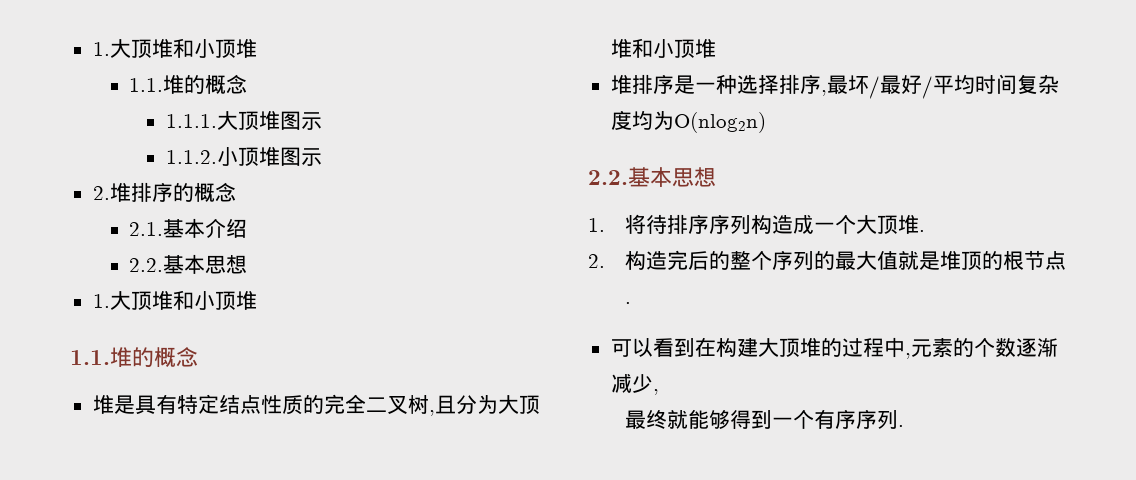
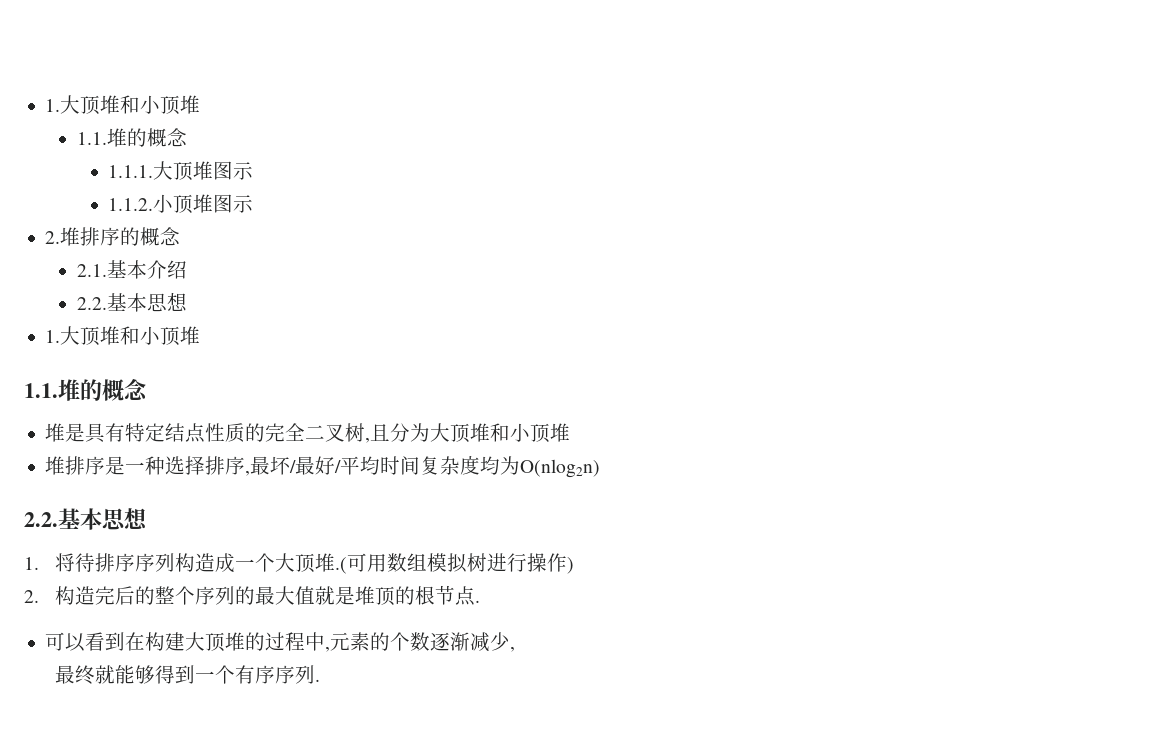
[918,230,925,232] . -> [335,553,575,574] .(可用数组模拟树进行操作)

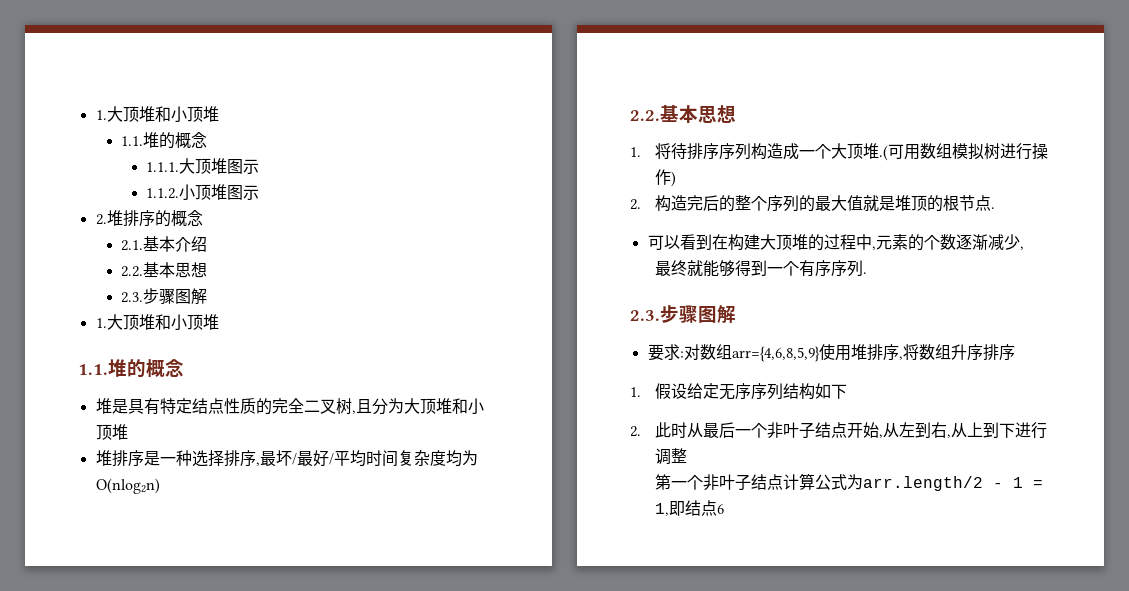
(187, 302) none -> [121,288,208,305] // 2.3.步骤图解
(321, 680) none -> [630,305,736,323] [647,344,1015,362] [630,383,848,400] [630,422,1048,439] [655,448,688,465] [655,473,1044,491] [655,500,725,516] // 2.3.步骤图解 // 要求:对数组arr={4,6,8,5,9}使用堆排序,将数组升序排序 // 1.假设给定无序序列结构如下 // 2.此时从最后一个非叶子结点开始,从左到右,从上到下进行调整 // 第一个非叶子结点计算公式为arr.length/2 - 1 = 1,即结点6

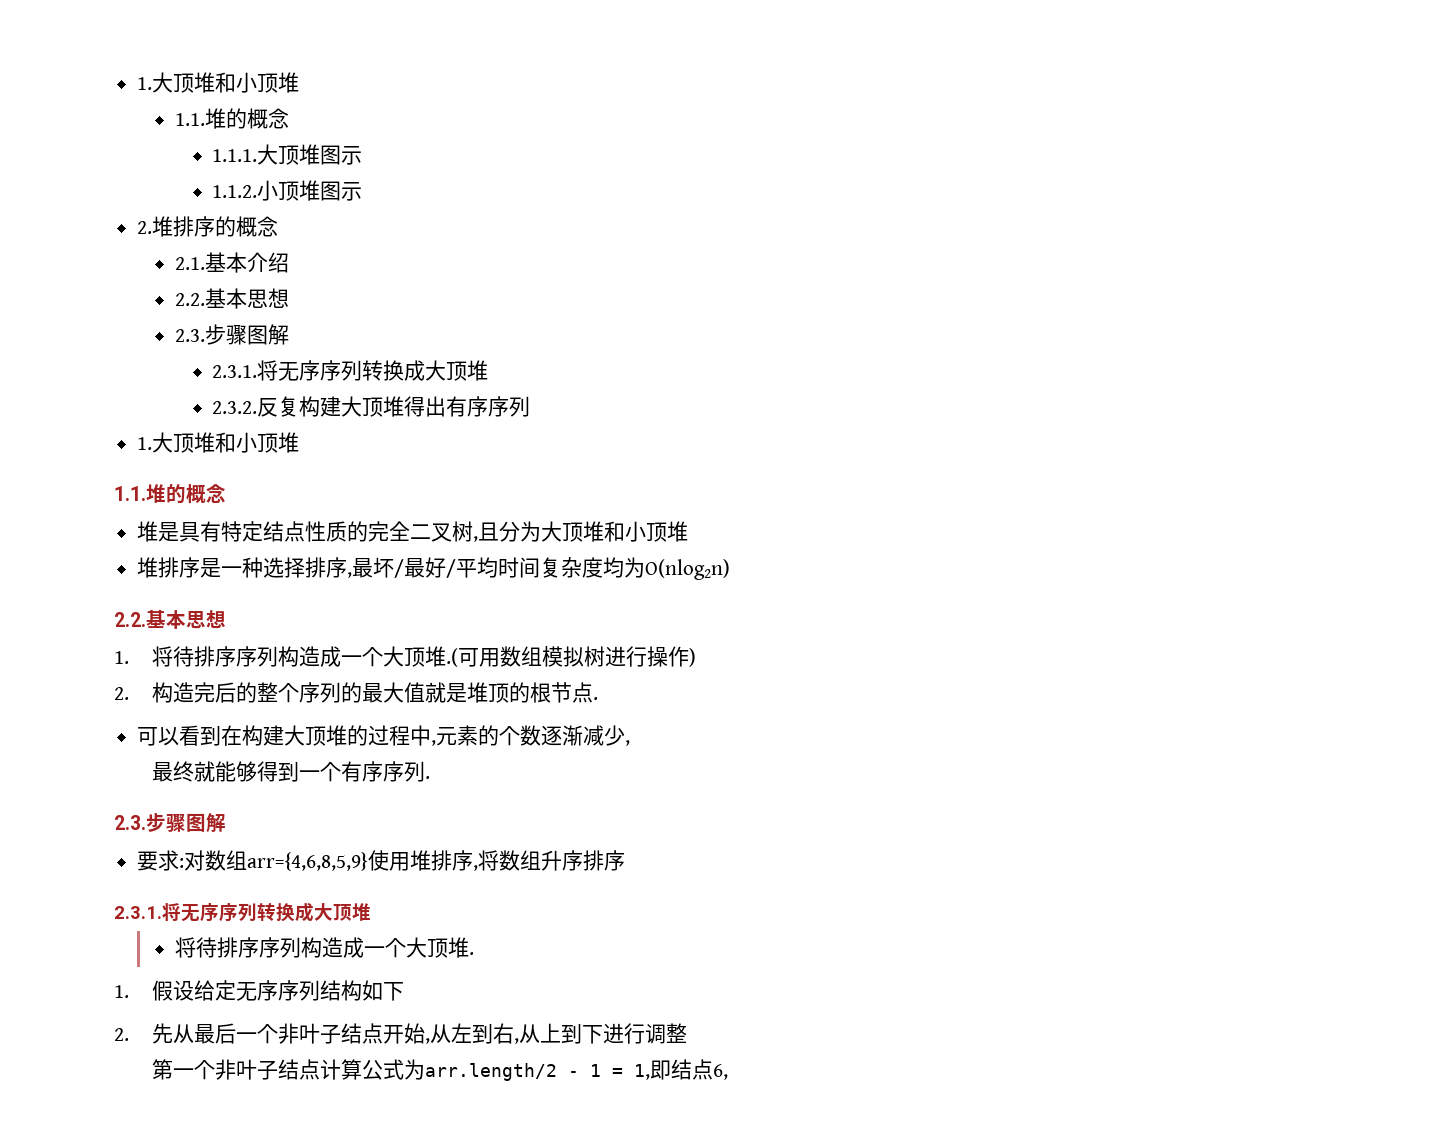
(208, 296) none -> [212,360,489,381] [212,396,531,417] // 2.3.1.将无序序列转换成大顶堆 // 2.3.2.反复构建大顶堆得出有序序列
(1015, 352) none -> [114,902,371,922] [174,937,474,958] // 2.3.1.将无序序列转换成大顶堆 // 将待排序序列构造成一个大顶堆.
[655,422,688,438] 此时 -> [151,1023,173,1044] 先
[717,504,725,514] 6 -> [712,1064,728,1080] 6,

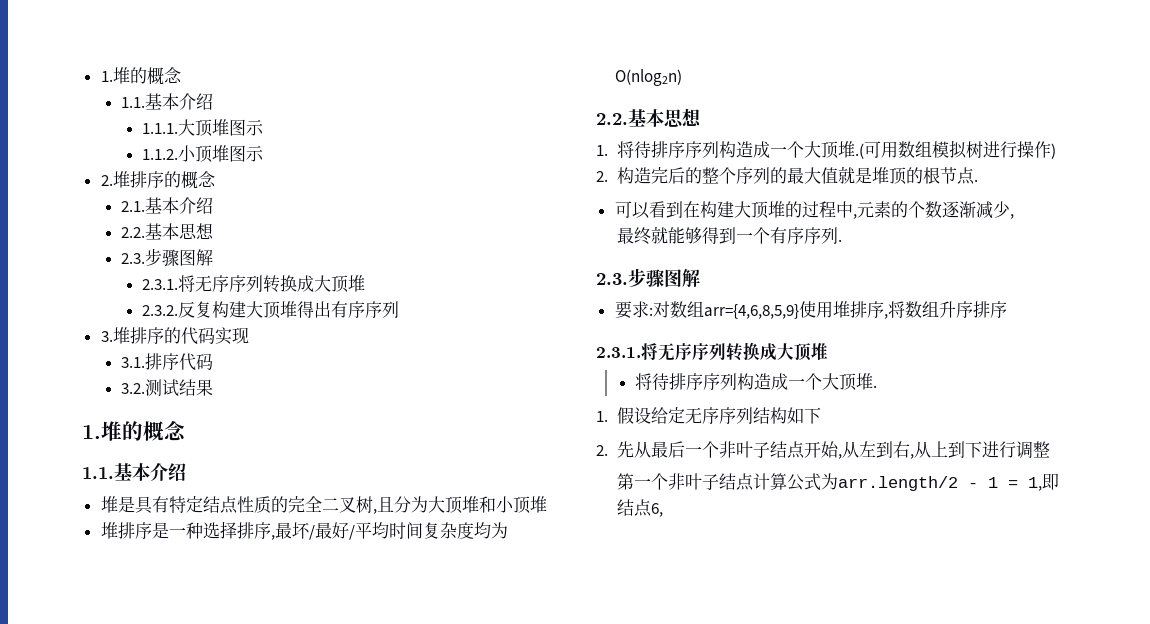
[137,72,300,93] [174,108,289,129] 1.大顶堆和小顶堆 // 1.1.堆的概念 -> [100,67,182,85] [121,93,214,110] 1.堆的概念 // 1.1.基本介绍
[137,432,300,453] [114,484,226,504] 1.大顶堆和小顶堆 // 1.1.堆的概念 -> [100,327,249,345] [121,353,214,371] [121,379,214,397] [82,420,186,441] [82,463,186,481] 3.堆排序的代码实现 // 3.1.排序代码 // 3.2.测试结果 // 1.堆的概念 // 1.1.基本介绍

